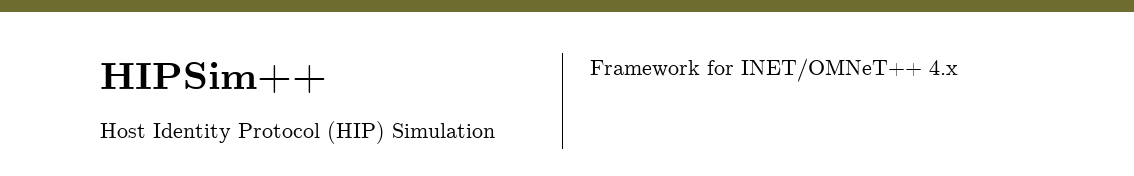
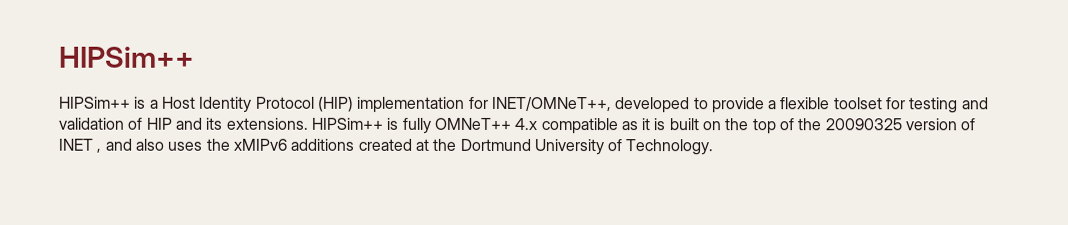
(327, 77) none -> [59,96,159,109] HIPSim++ is a
[392,123,495,138] [590,58,958,82] Simulation Framework for INET/OMNeT++ 4.x -> [356,96,989,114] [58,117,976,135] [58,138,714,156] implementation for INET/OMNeT++, developed to provide a flexible toolset for testing and validation of HIP and its extensions. HIPSim++ is fully OMNeT++ 4.x compatible as it is built on the top of the 20090325 version of INET , and also uses the xMIPv6 additions created at the Dortmund University of Technology.

